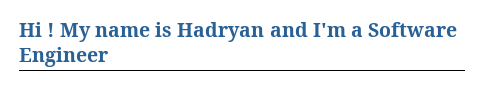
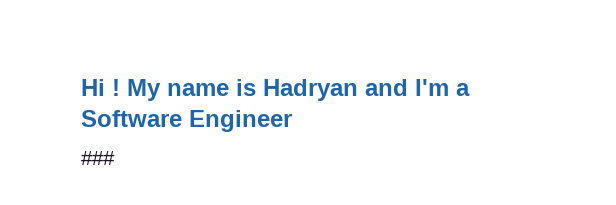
(108, 57) none -> [81,151,115,165] // ###

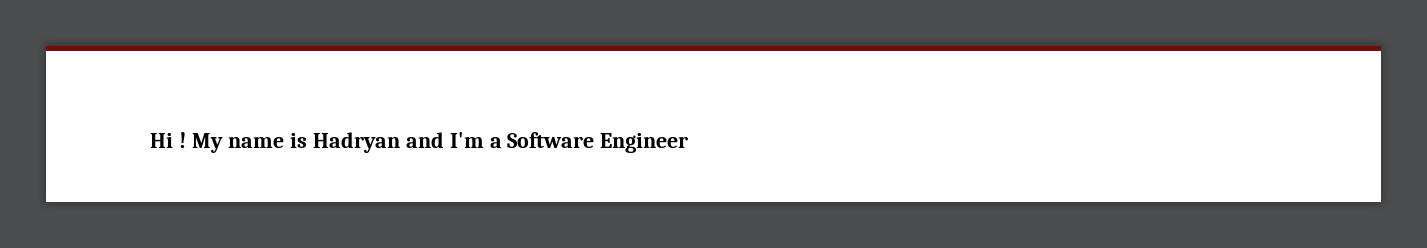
[81,151,115,165] // ### -> (689, 143) none

